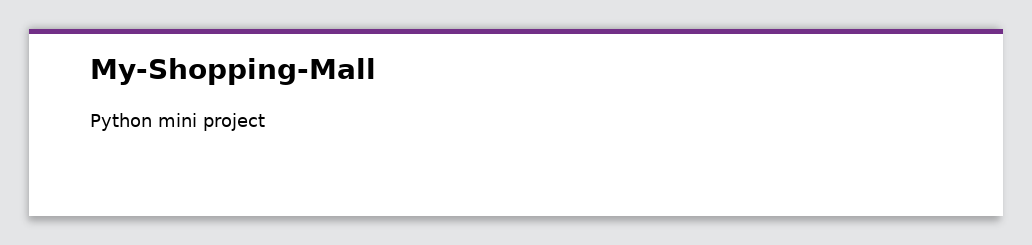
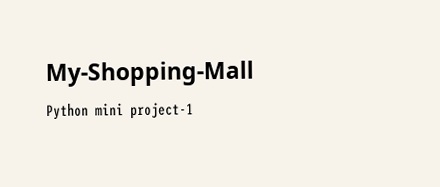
[203,113,265,131] project -> [130,102,194,120] project-1

